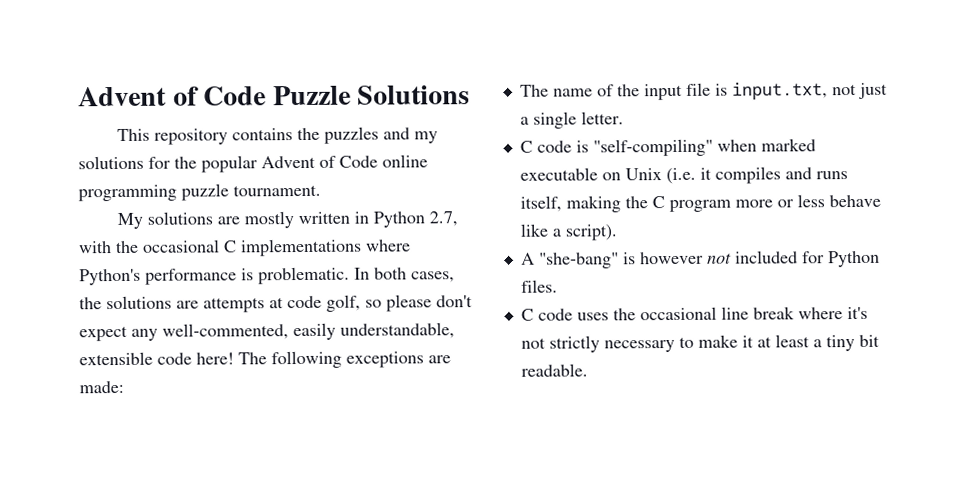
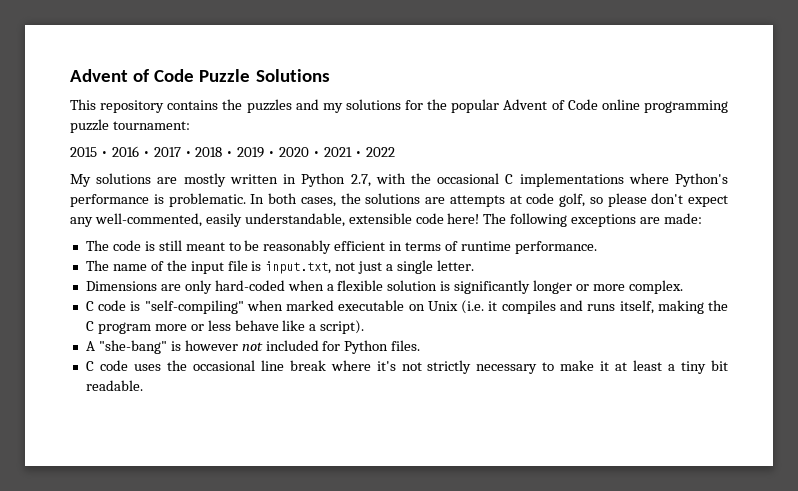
[233,184,321,197] tournament. -> [112,121,190,130] [70,146,395,158] tournament: // 2015 • 2016 • 2017 • 2018 • 2019 • 2020 • 2021 • 2022
(124, 387) none -> [85,240,597,254] // The code is still meant to be reasonably efficient in terms of runtime performance.
(624, 118) none -> [85,280,683,294] // Dimensions are only hard-coded when a flexible solution is significantly longer or more complex.

